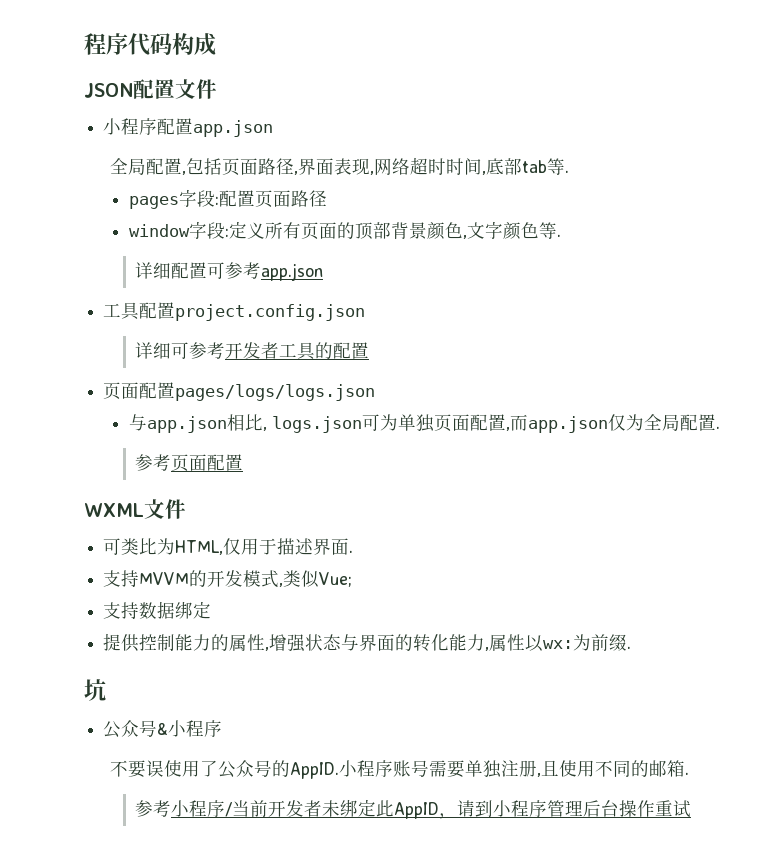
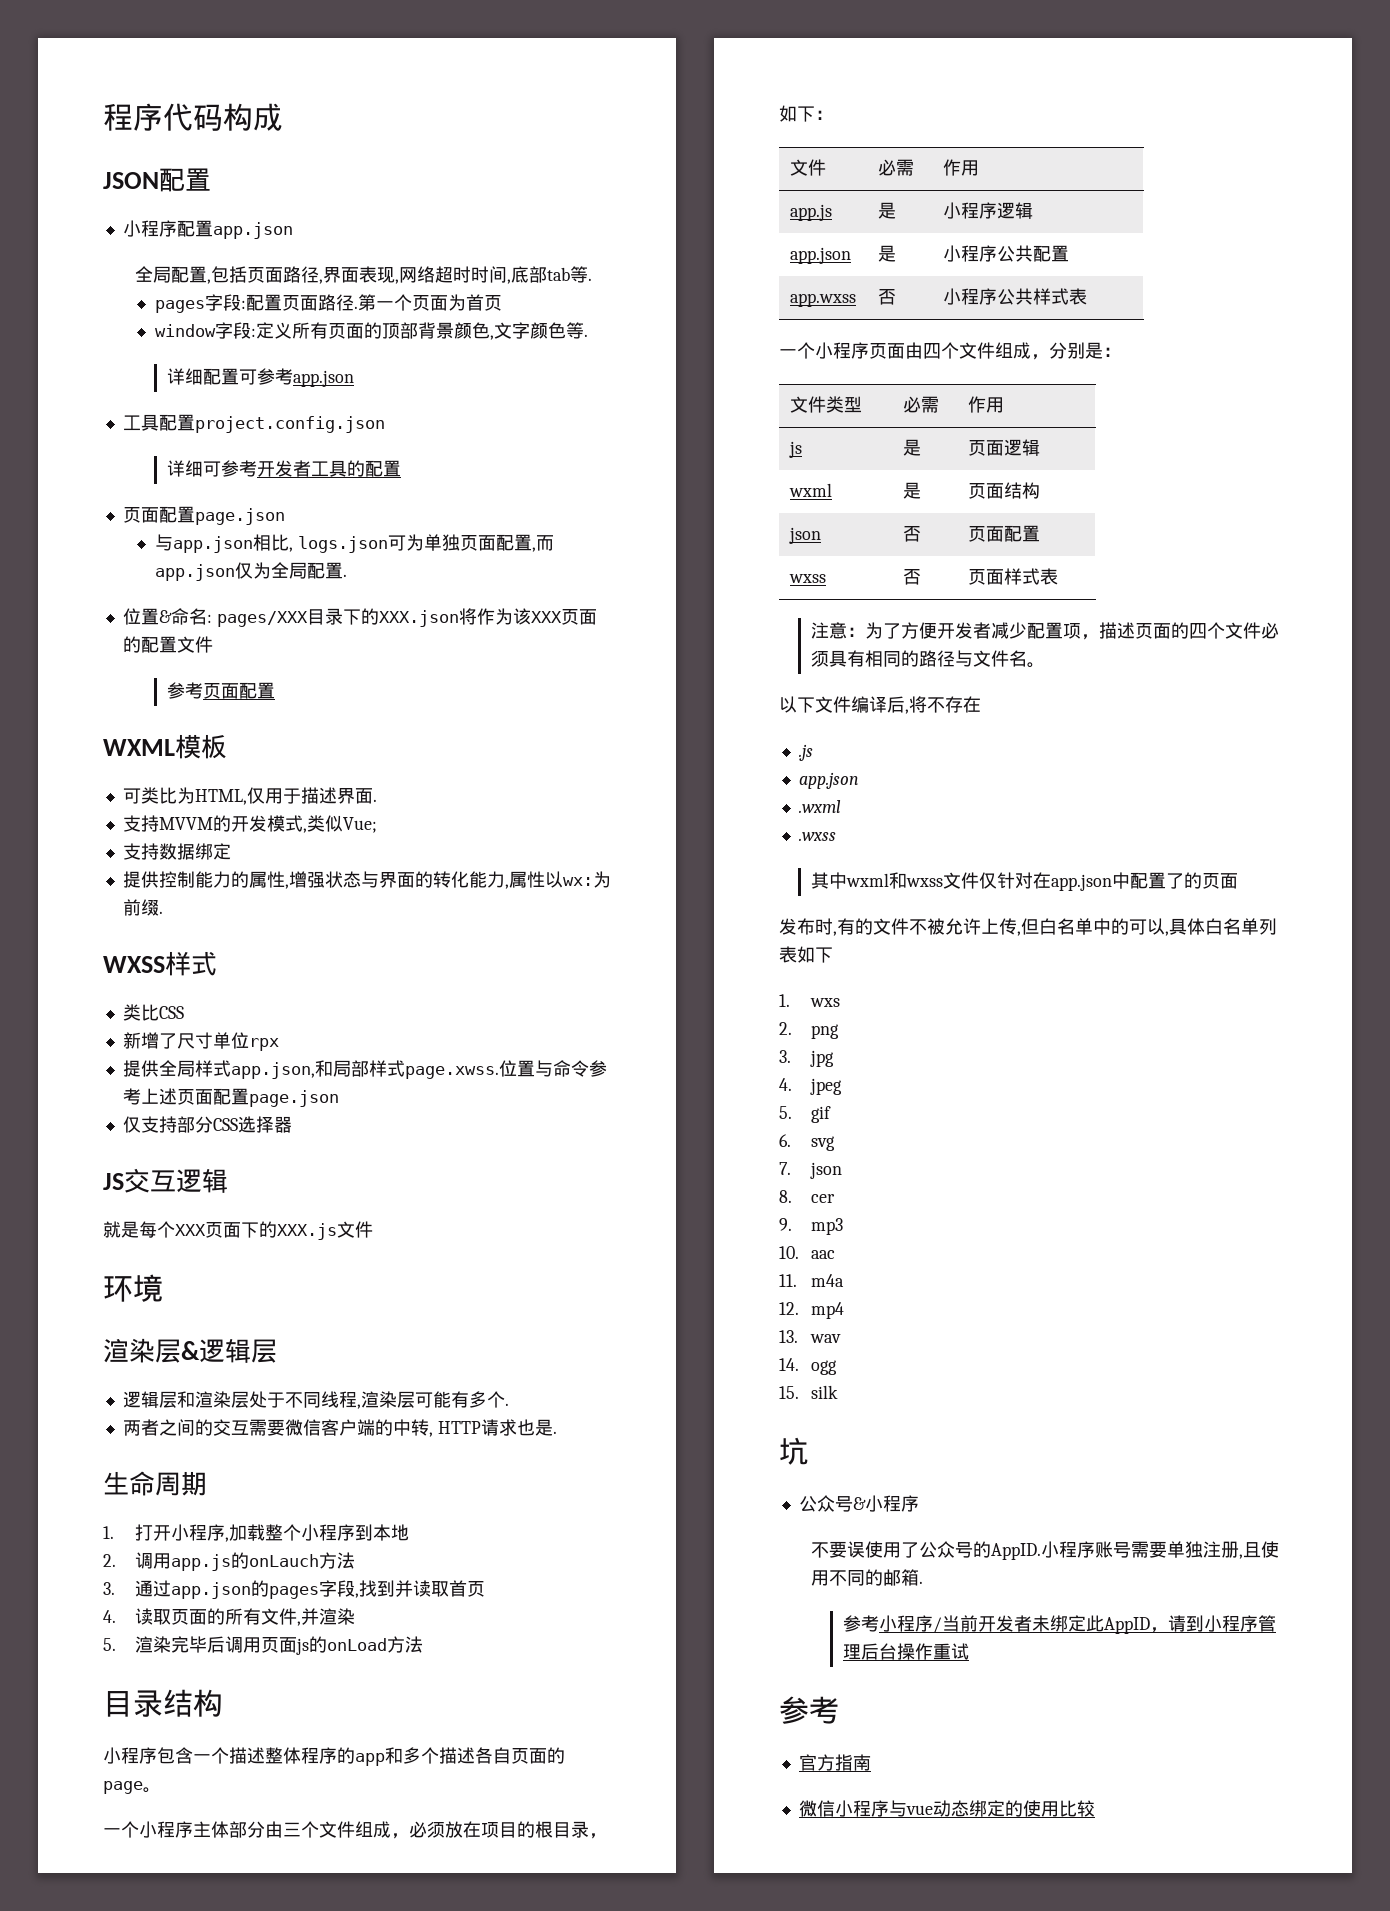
[175,79,217,99] 文件 -> (211, 179) none
(327, 198) none -> [353,294,502,311] .第一个页面为首页
[175,384,376,401] pages/logs/logs.json -> [194,508,285,525] page.json
(720, 427) none -> [122,608,597,627] [122,636,213,653] // 位置&命名: pages/XXX目录下的XXX.json将作为该XXX页面的配置文件
[144,499,186,519] 文件 -> [175,734,227,759] 模板
(632, 647) none -> [103,951,217,976] [122,1004,184,1021] [122,1032,279,1051] [122,1060,607,1079] [122,1088,339,1107] [122,1116,292,1133] [103,1168,228,1193] [103,1221,373,1240] [103,1274,163,1302] [103,1338,277,1363] [122,1391,509,1409] [122,1419,557,1437] [103,1471,207,1496] [103,1524,409,1542] [103,1552,355,1571] [103,1580,485,1599] [103,1608,355,1626] [103,1636,423,1655] [103,1689,223,1717] [103,1747,565,1766] [103,1781,161,1794] [103,1821,607,1839] [779,105,833,122] [789,159,826,176] [877,159,914,176] [942,159,979,176] [789,204,832,221] [877,202,896,219] [942,202,1033,219] [789,247,851,264] [877,245,896,262] [942,245,1069,262] [789,293,856,307] [877,289,896,305] [942,288,1087,305] [779,342,1121,360] [789,396,862,413] [902,396,939,413] [967,396,1004,413] [788,441,802,458] [902,439,921,456] [967,439,1040,456] [788,483,832,497] [902,482,921,499] [967,482,1040,499] [788,527,821,544] [902,526,921,542] [967,525,1040,542] [788,574,826,583] [902,569,921,585] [967,568,1058,585] [810,622,1279,640] [810,650,1045,668] [779,696,981,714] [798,744,813,761] [798,772,859,789] [798,800,841,813] [798,832,836,841] [810,872,1238,891] [779,918,1277,936] [779,946,833,963] [779,994,840,1007] [779,1022,839,1039] [779,1050,834,1067] [779,1078,842,1095] [779,1106,831,1123] [779,1134,835,1151] [779,1162,842,1179] [779,1190,835,1203] [779,1218,843,1235] [779,1246,835,1259] [779,1274,844,1287] [779,1302,844,1319] [779,1330,841,1343] [779,1358,837,1375] [779,1385,838,1399] // WXSS样式 // 类比CSS // 新增了尺寸单位rpx // 提供全局样式app.json,和局部样式page.xwss.位置与命令参考上述页面配置page.json // 仅支持部分CSS选择器 // JS交互逻辑 // 就是每个XXX页面下的XXX.js文件 // 环境 // 渲染层&逻辑层 // 逻辑层和渲染层处于不同线程,渲染层可能有多个. // 两者之间的交互需要微信客户端的中转, HTTP请求也是. // 生命周期 // 1.打开小程序,加载整个小程序到本地 // 2.调用app.js的onLauch方法 // 3.通过app.json的pages字段,找到并读取首页 // 4.读取页面的所有文件,并渲染 // 5.渲染完毕后调用页面js的onLoad方法 // 目录结构 // 小程序包含一个描述整体程序的app和多个描述各自页面的page。 // 一个小程序主体部分由三个文件组成，必须放在项目的根目录，如下： // 文件 | 必需 | 作用 // app.js | 是 | 小程序逻辑 // app.json | 是 | 小程序公共配置 // app.wxss | 否 | 小程序公共样式表 // 一个小程序页面由四个文件组成，分别是： // 文件类型 | 必需 | 作用 // js | 是 | 页面逻辑 // wxml | 是 | 页面结构 // json | 否 | 页面配置 // wxss | 否 | 页面样式表 // 注意：为了方便开发者减少配置项，描述页面的四个文件必须具有相同的路径与文件名。 // 以下文件编译后,将不存在 // .js // app.json // .wxml // .wxss // 其中wxml和wxss文件仅针对在app.json中配置了的页面 // 发布时,有的文件不被允许上传,但白名单中的可以,具体白名单列表如下 // 1. wxs // 2. png // 3. jpg // 4. jpeg // 5. gif // 6. svg // 7. json // 8. cer // 9. mp3 // 10. aac // 11. m4a // 12. mp4 // 13. wav // 14. ogg // 15. silk
(692, 809) none -> [779,1696,839,1724] [798,1754,871,1771] [798,1800,1095,1817] // 参考 // 官方指南 // 微信小程序与vue动态绑定的使用比较

